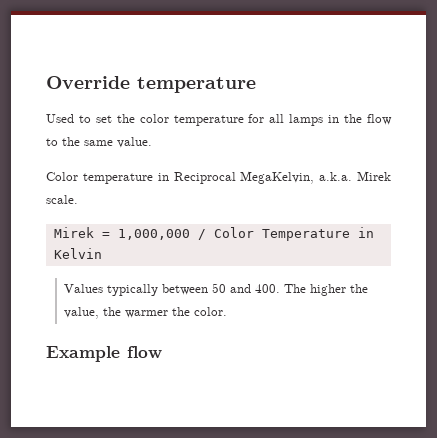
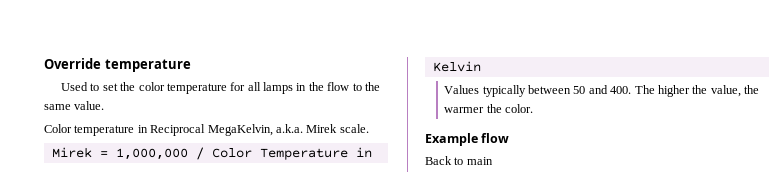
(162, 352) none -> [425,156,493,165] // Back to main

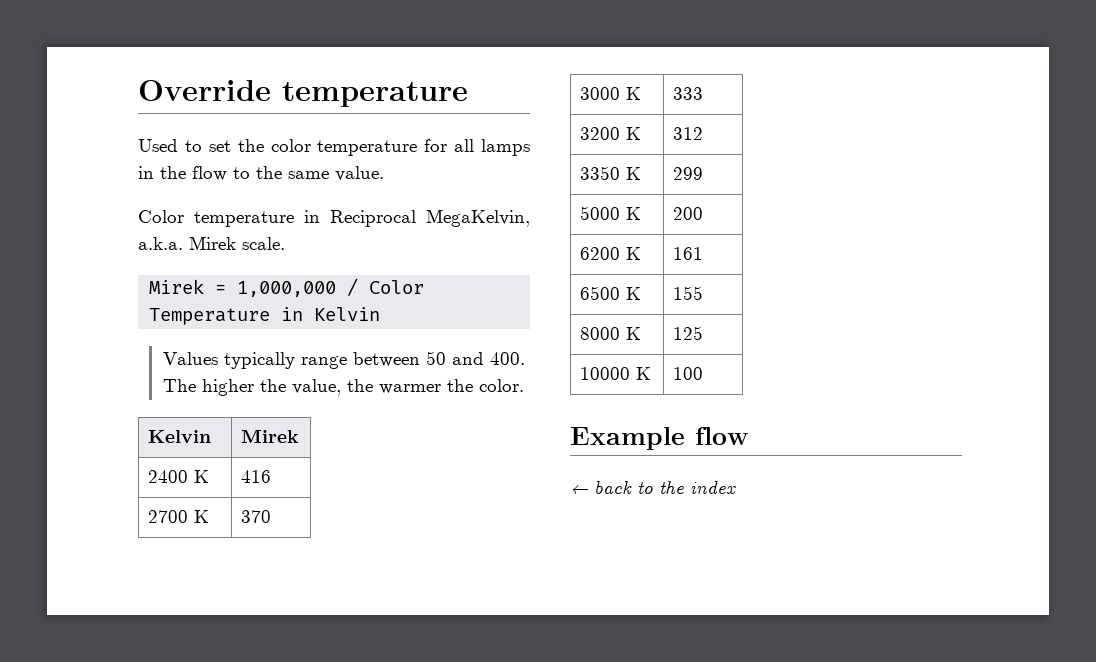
(526, 91) none -> [300,356,347,369] range
[425,133,510,146] [425,156,493,165] // Example flow // Back to main -> [148,430,212,443] [241,429,300,443] [148,470,210,483] [241,470,272,483] [148,510,210,523] [241,510,272,523] [580,87,642,100] [673,87,704,100] [580,127,642,140] [673,127,704,140] [580,166,642,180] [673,167,704,180] [580,206,642,220] [673,207,704,220] [580,247,642,260] [673,247,704,260] [580,286,642,300] [673,286,704,300] [580,327,642,340] [673,326,704,340] [580,367,652,380] [673,367,704,380] [570,427,749,450] [570,480,736,494] // Kelvin | Mirek // 2400 K | 416 // 2700 K | 370 // 3000 K | 333 // 3200 K | 312 // 3350 K | 299 // 5000 K | 200 // 6200 K | 161 // 6500 K | 155 // 8000 K | 125 // 10000 K | 100 // Example flow // ← back to the index

